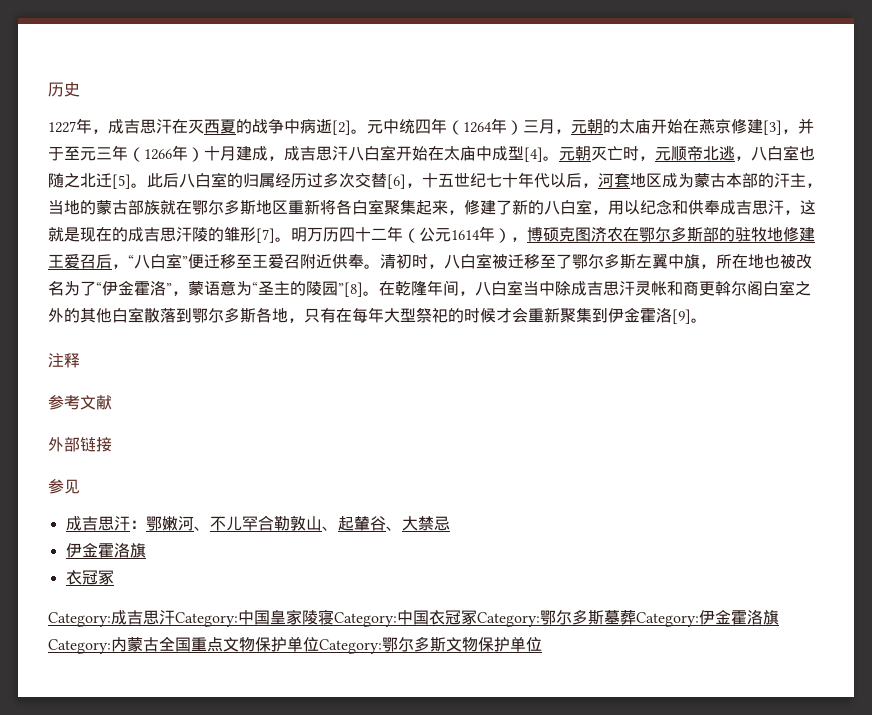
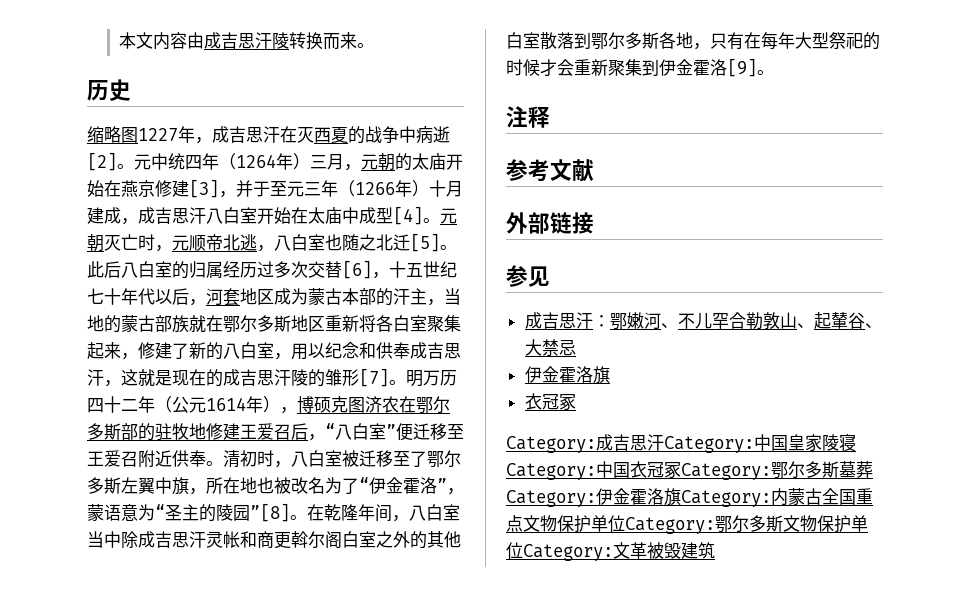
(48, 89) none -> [118,32,374,50] 本文内容由成吉思汗陵转换而来。 //
(80, 89) none -> [87,126,138,143] 缩略图
(542, 644) none -> [523,542,715,561] Category:文革被毁建筑

